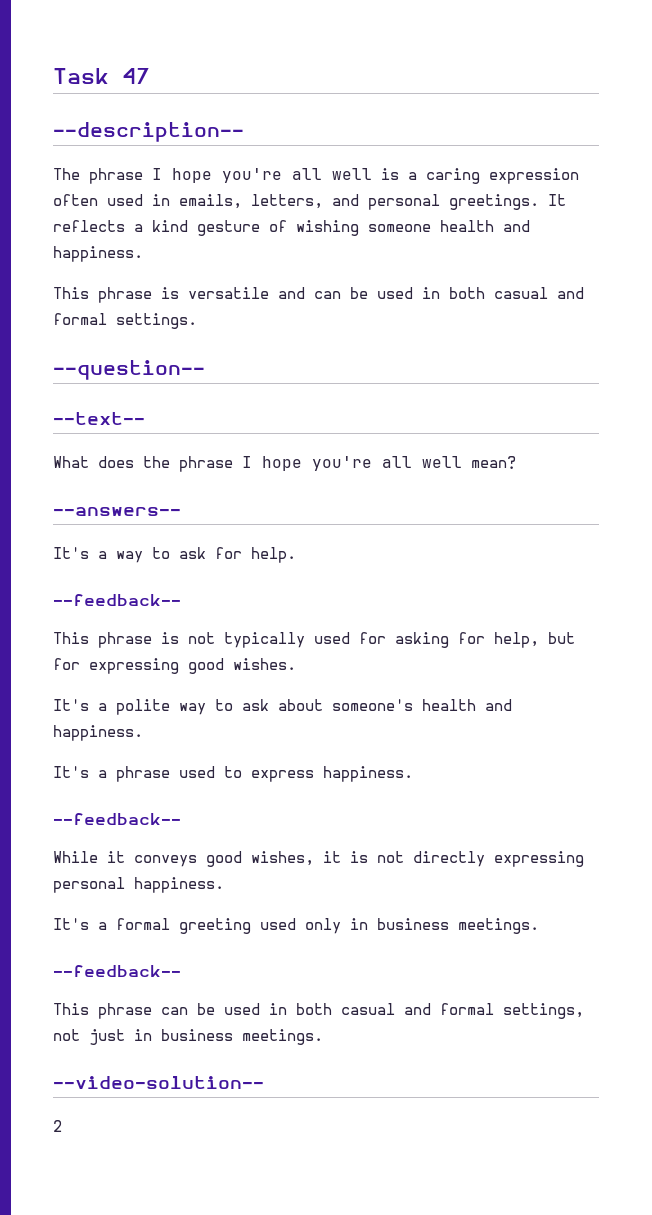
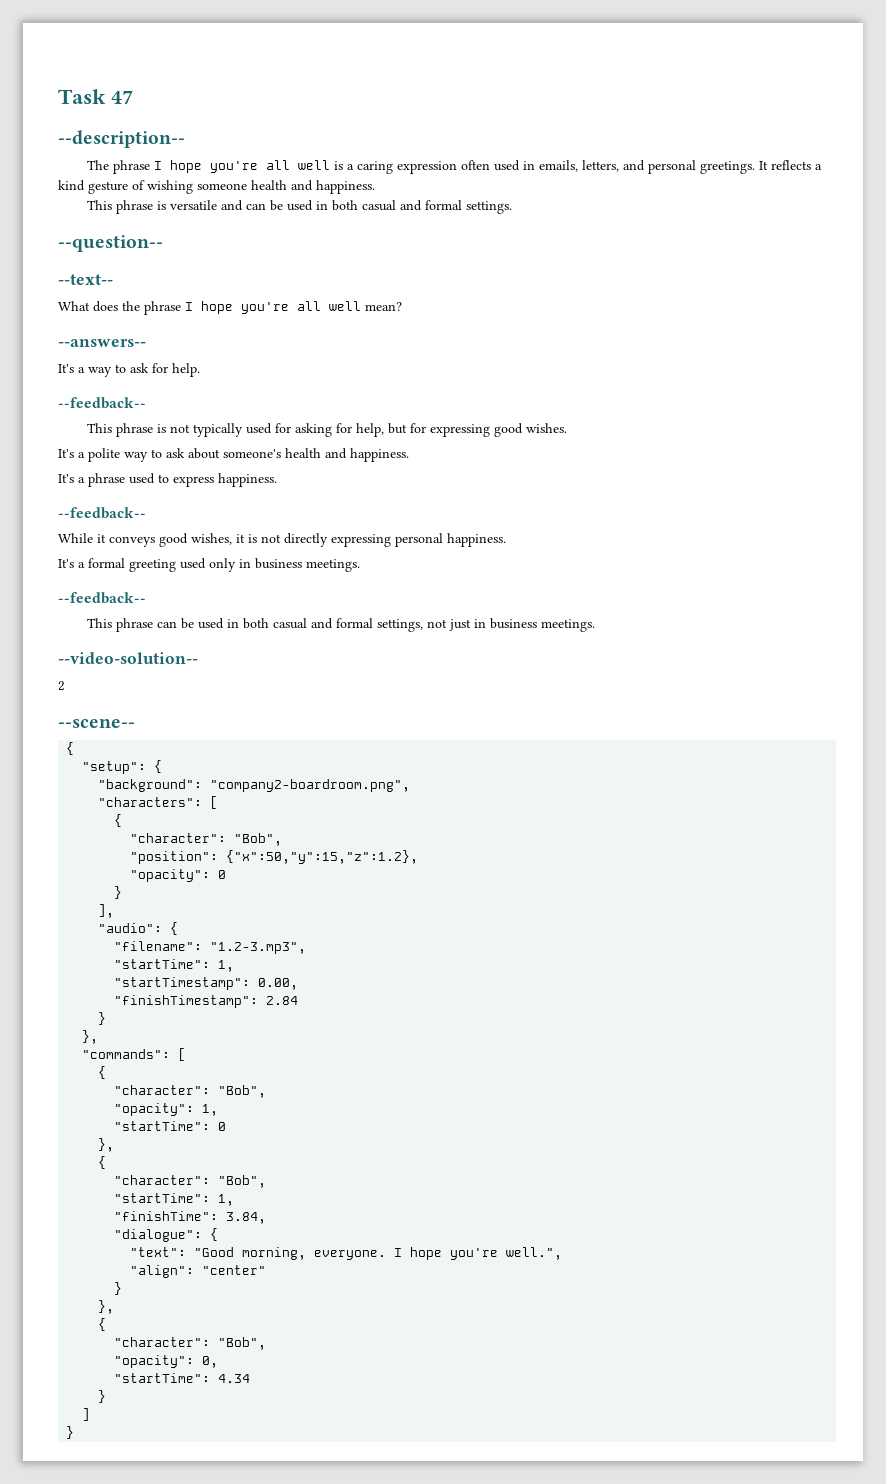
(62, 1126) none -> [58,718,135,728] [66,742,75,755] [82,760,163,774] [98,779,411,792] [98,796,219,809] [114,814,123,827] [130,833,283,846] [130,850,419,864] [130,869,227,882] [114,886,123,899] [98,904,115,918] [98,922,179,935] [114,941,307,954] [114,959,235,972] [114,977,299,990] [114,995,299,1008] [98,1012,107,1025] [82,1030,99,1044] [82,1048,187,1061] [98,1066,107,1079] [114,1085,267,1098] [114,1103,219,1116] [114,1121,227,1131] [98,1138,115,1152] [98,1156,107,1169] [114,1175,267,1188] [114,1193,235,1206] [114,1211,267,1224] [114,1228,219,1242] [130,1247,563,1260] [130,1265,267,1278] [114,1282,123,1295] [98,1300,115,1314] [98,1318,107,1331] [114,1337,267,1350] [114,1355,219,1368] [114,1373,251,1383] [98,1390,107,1403] [82,1408,91,1421] [66,1426,75,1439] // --scene-- // { // "setup": { // "background": "company2-boardroom.png", // "characters": [ // { // "character": "Bob", // "position": {"x":50,"y":15,"z":1.2}, // "opacity": 0 // } // ], // "audio": { // "filename": "1.2-3.mp3", // "startTime": 1, // "startTimestamp": 0.00, // "finishTimestamp": 2.84 // } // }, // "commands": [ // { // "character": "Bob", // "opacity": 1, // "startTime": 0 // }, // { // "character": "Bob", // "startTime": 1, // "finishTime": 3.84, // "dialogue": { // "text": "Good morning, everyone. I hope you're well.", // "align": "center" // } // }, // { // "character": "Bob", // "opacity": 0, // "startTime": 4.34 // } // ] // }

